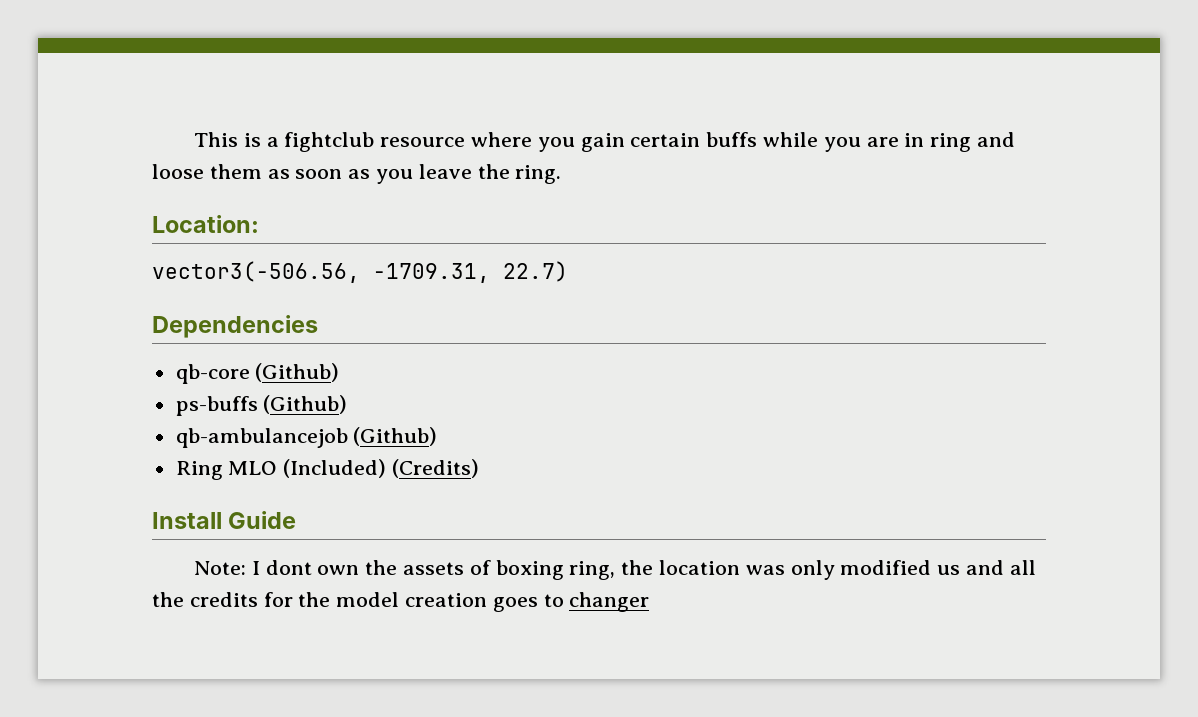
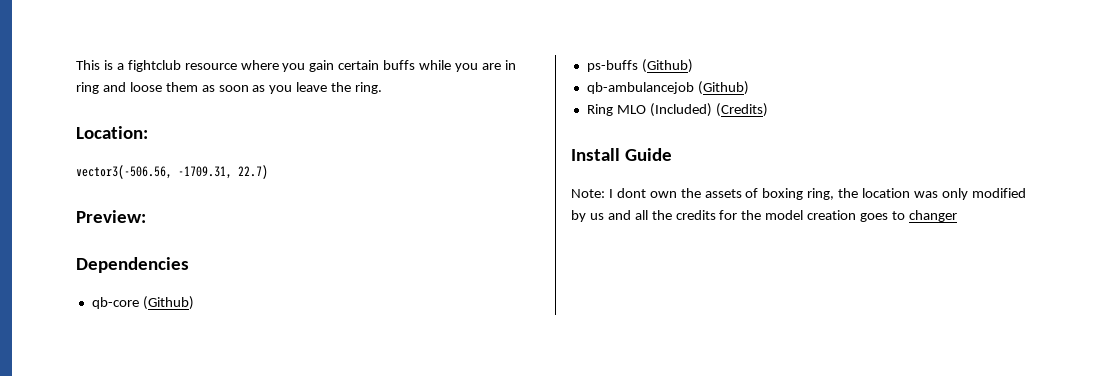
(568, 271) none -> [76,210,146,223] // Preview:
(932, 567) none -> [571,210,586,222] by

